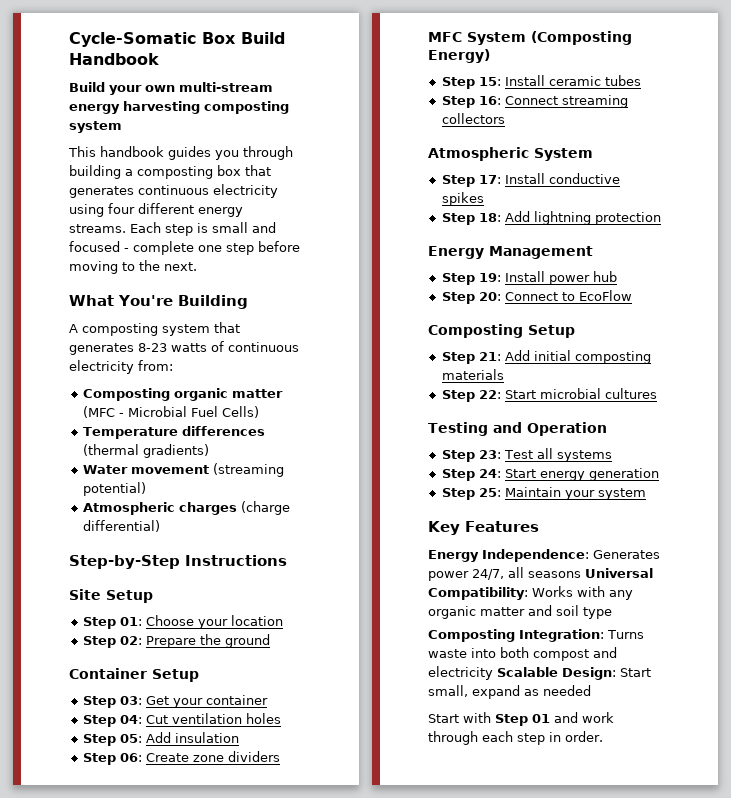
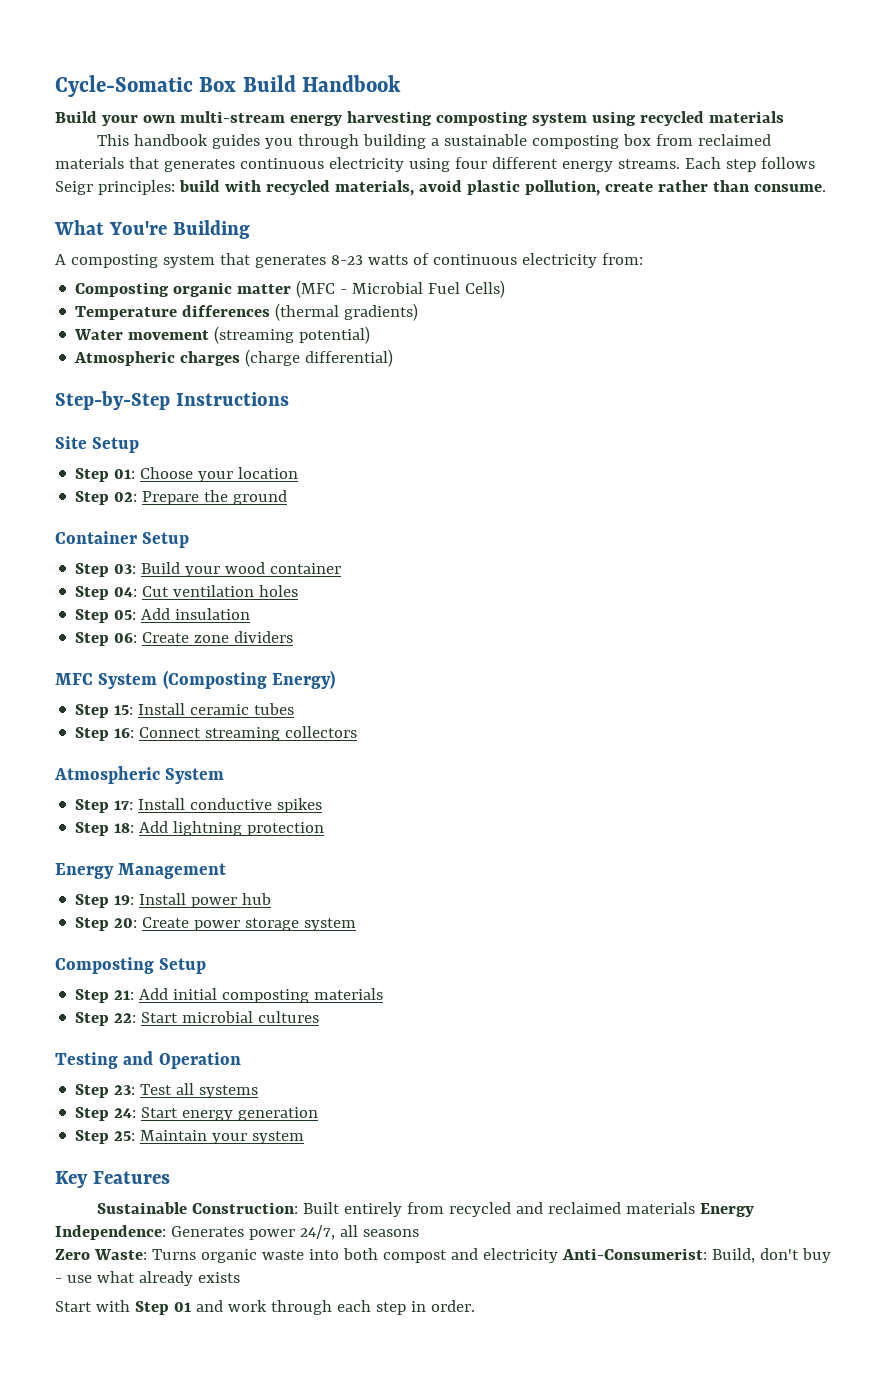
(122, 127) none -> [591,111,784,126] using recycled materials
(133, 172) none -> [444,134,528,146] sustainable
(241, 170) none -> [656,134,772,146] [55,157,124,169] from reclaimed materials
[197,222,276,233] [69,241,300,255] [69,260,197,274] is small and focused - complete one step before moving to the next. -> [760,157,815,169] [55,180,826,196] follows Seigr principles: build with recycled materials, avoid plastic pollution, create rather than consume.
[145,696,203,708] Get your -> [141,562,266,577] Build your wood
[504,290,632,301] Connect to EcoFlow -> [142,917,357,931] Create power storage system
(539, 526) none -> [97,1202,696,1217] Sustainable Construction: Built entirely from recycled and reclaimed materials
[585,568,653,578] [428,586,633,600] [428,605,612,619] [428,629,644,642] Universal Compatibility: Works with any organic matter and soil type // Composting Integration: Turns -> [55,1249,257,1263] // Zero Waste: Turns organic
[497,667,651,680] [428,685,591,699] Scalable Design: Start small, expand as needed -> [561,1248,831,1263] [55,1271,240,1286] Anti-Consumerist: Build, don't buy - use what already exists

